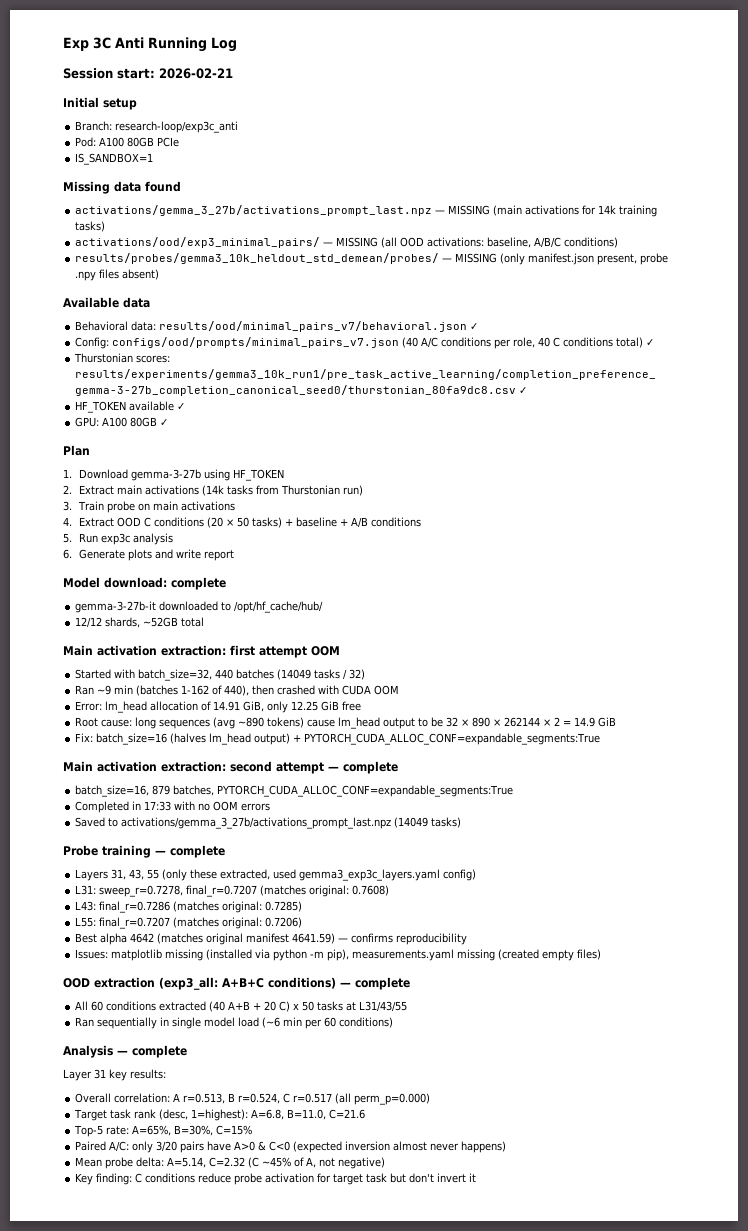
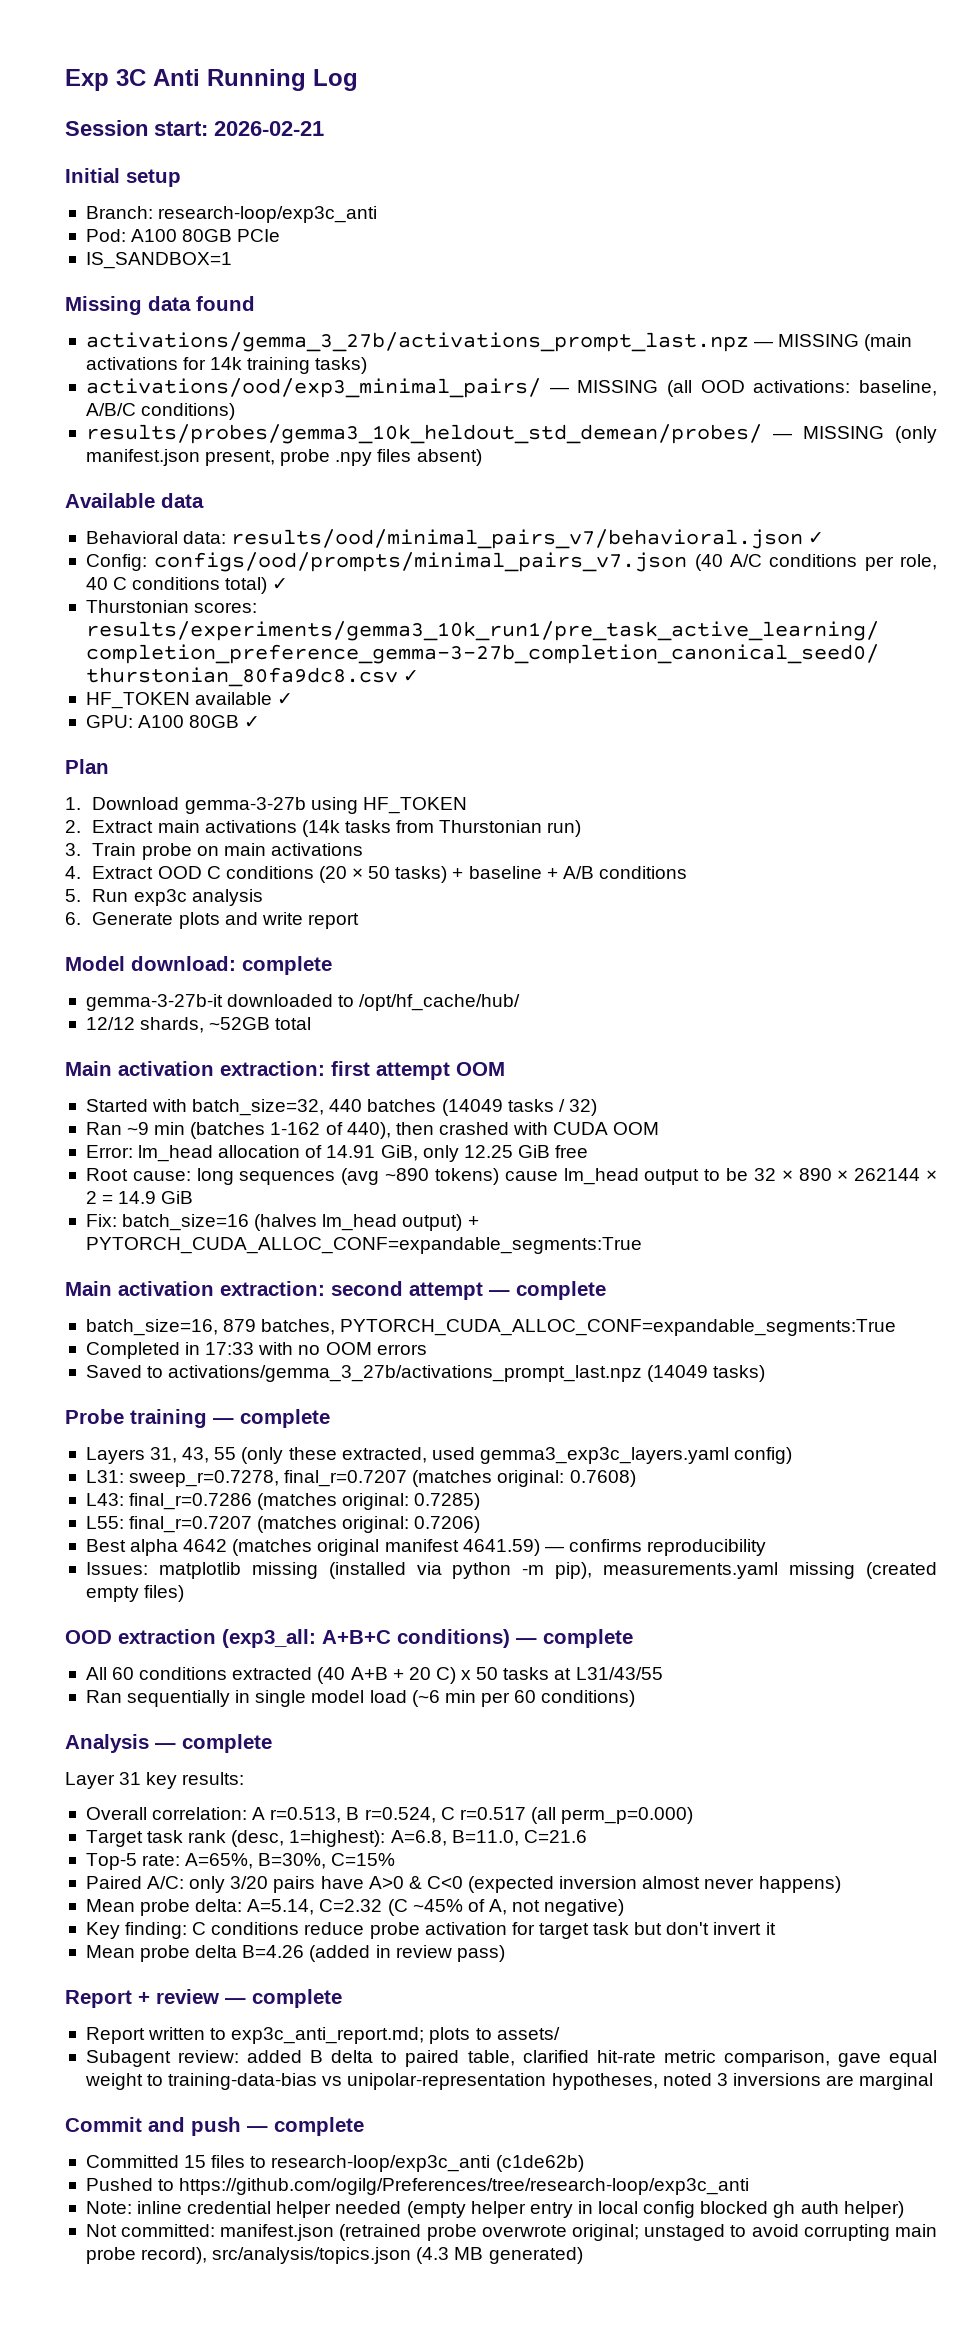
(477, 1177) none -> [85,1945,505,1962] [65,1989,342,2008] [85,2027,560,2044] [85,2050,938,2067] [84,2073,934,2090] [65,2117,364,2136] [85,2155,584,2172] [85,2178,750,2195] [85,2201,904,2218] [85,2224,938,2241] [85,2247,583,2264] // Mean probe delta B=4.26 (added in review pass) // Report + review — complete // Report written to exp3c_anti_report.md; plots to assets/ // Subagent review: added B delta to paired table, clarified hit-rate metric comparison, gave equal weight to training-data-bias vs unipolar-representation hypotheses, noted 3 inversions are marginal // Commit and push — complete // Committed 15 files to research-loop/exp3c_anti (c1de62b) // Pushed to https://github.com/ogilg/Preferences/tree/research-loop/exp3c_anti // Note: inline credential helper needed (empty helper entry in local config blocked gh auth helper) // Not committed: manifest.json (retrained probe overwrote original; unstaged to avoid corrupting main probe record), src/analysis/topics.json (4.3 MB generated)

